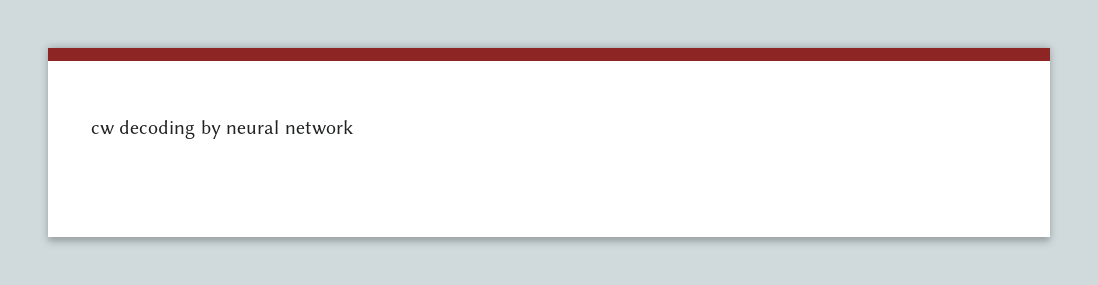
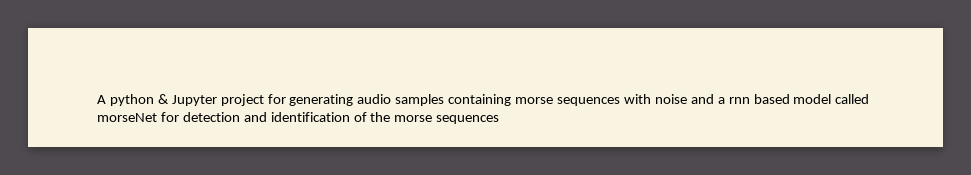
[91,120,353,139] cw decoding by neural network -> [97,94,870,106] [97,112,500,124] A python & Jupyter project for generating audio samples containing morse sequences with noise and a rnn based model called morseNet for detection and identification of the morse sequences

